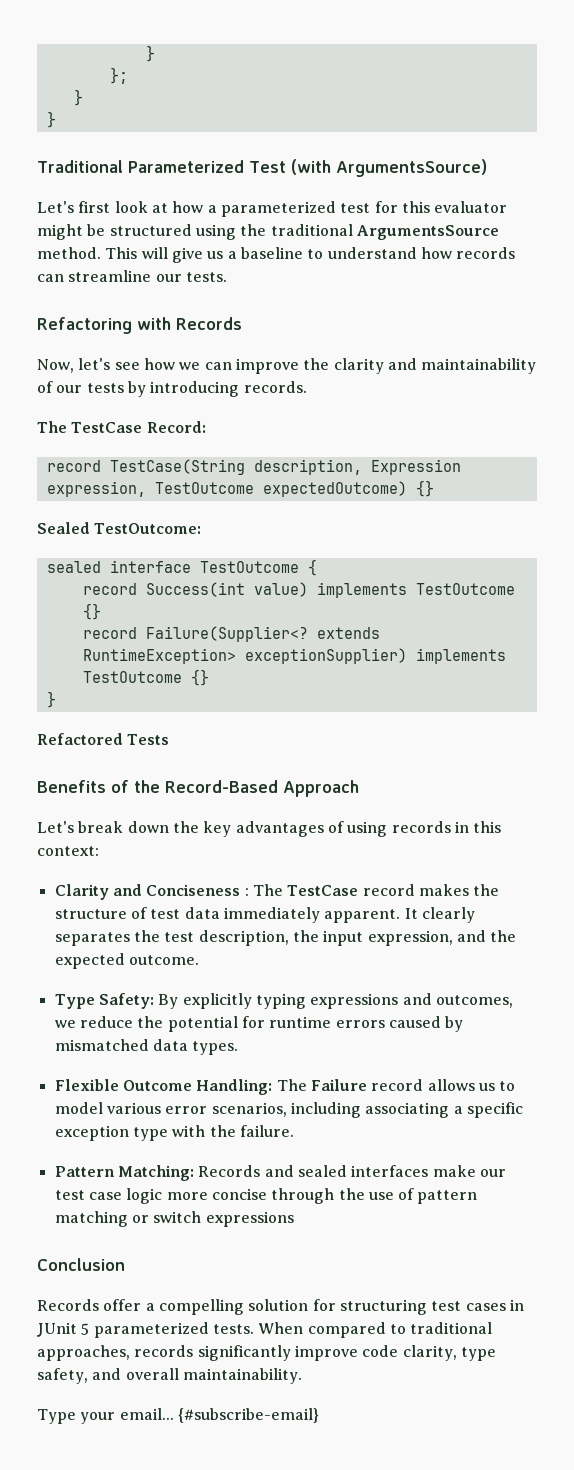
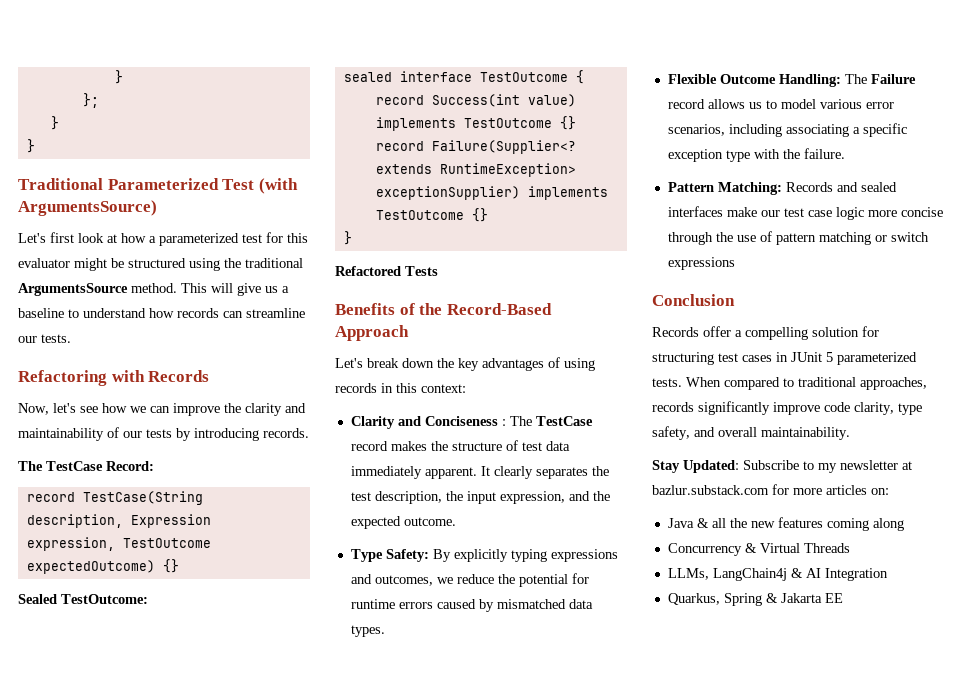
[37,1408,319,1424] Type your email... {#subscribe-email} -> [652,460,912,473] [652,484,889,495] [667,517,904,531] [667,543,850,556] [667,568,888,581] [667,593,843,606] Stay Updated: Subscribe to my newsletter at bazlur.substack.com for more articles on: // Java & all the new features coming along // Concurrency & Virtual Threads // LLMs, LangChain4j & AI Integration // Quarkus, Spring & Jakarta EE

